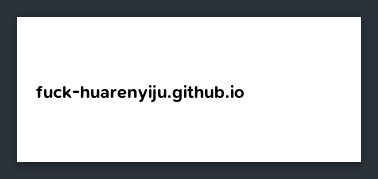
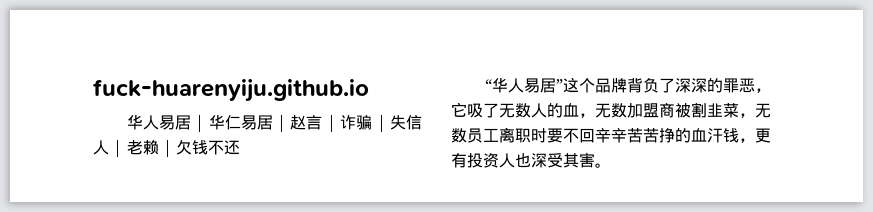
(245, 94) none -> [126,115,422,132] [93,140,241,157] [484,78,771,93] [451,102,771,118] [451,127,771,143] [451,152,611,168] // 华人易居 | 华仁易居 | 赵言 | 诈骗 | 失信人 | 老赖 | 欠钱不还 // “华人易居”这个品牌背负了深深的罪恶，它吸了无数人的血，无数加盟商被割韭菜，无数员工离职时要不回辛辛苦苦挣的血汗钱，更有投资人也深受其害。

